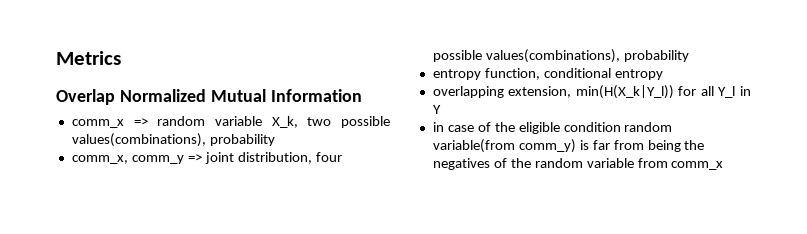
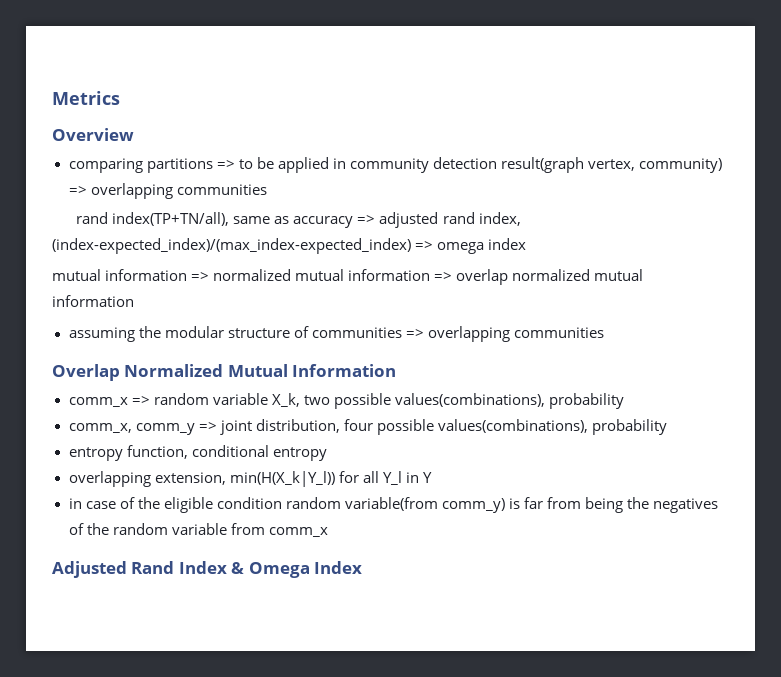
(121, 58) none -> [52,128,134,141] [68,157,723,173] [68,183,267,199] [76,212,521,228] [52,238,527,254] [52,269,644,285] [52,295,134,307] [68,326,604,342] // Overview // comparing partitions => to be applied in community detection result(graph vertex, community) => overlapping communities // rand index(TP+TN/all), same as accuracy => adjusted rand index, (index-expected_index)/(max_index-expected_index) => omega index // mutual information => normalized mutual information => overlap normalized mutual information // assuming the modular structure of communities => overlapping communities
(724, 165) none -> [52,561,363,578] // Adjusted Rand Index & Omega Index

